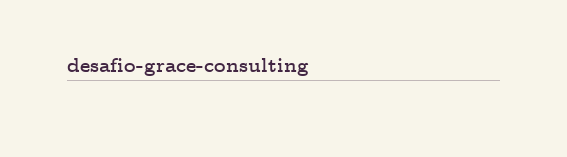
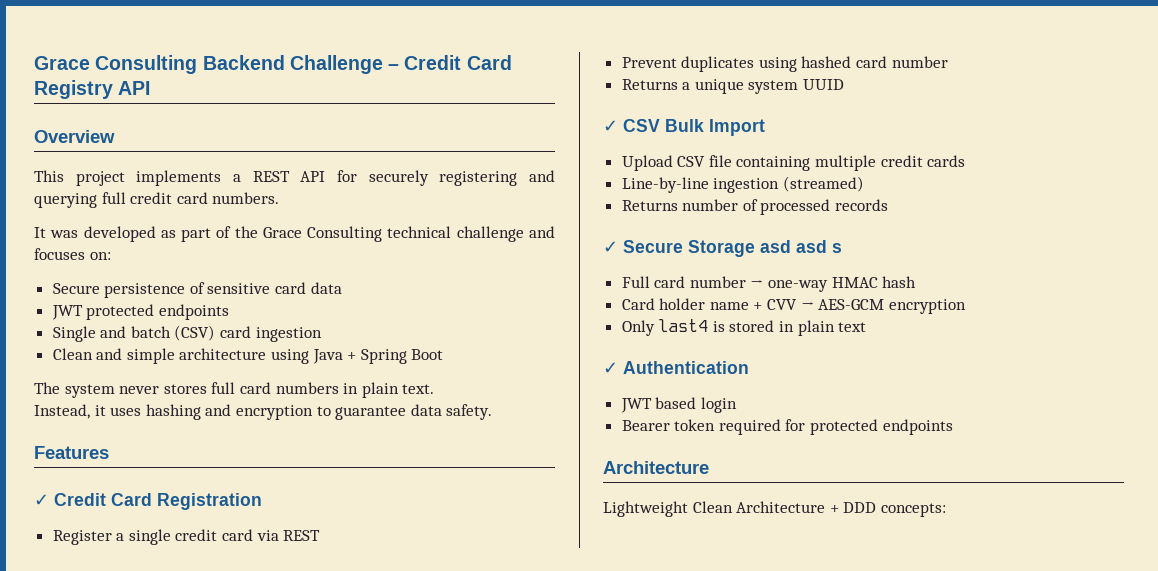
[67,58,309,76] desafio-grace-consulting -> [34,55,512,74] [34,80,151,99] [34,130,115,143] [34,170,555,186] [34,192,280,208] [34,226,555,242] [34,248,111,260] [52,282,342,298] [51,304,229,320] [52,325,322,342] [52,348,444,364] [34,382,435,398] [34,404,493,420] [34,446,109,459] [34,493,262,510] [52,529,321,545] [621,56,948,72] [621,79,845,94] [603,119,765,136] [621,155,966,171] [621,176,864,193] [621,199,889,215] [603,240,842,257] [621,276,917,292] [621,298,966,314] [621,319,867,336] [603,361,749,374] [620,397,737,413] [621,419,953,435] [603,461,709,474] [603,501,946,517] Grace Consulting Backend Challenge – Credit Card Registry API // Overview // This project implements a REST API for securely registering and querying full credit card numbers. // It was developed as part of the Grace Consulting technical challenge and focuses on: // Secure persistence of sensitive card data // JWT protected endpoints // Single and batch (CSV) card ingestion // Clean and simple architecture using Java + Spring Boot // The system never stores full card numbers in plain text. // Instead, it uses hashing and encryption to guarantee data safety. // Features // ✓ Credit Card Registration // Register a single credit card via REST // Prevent duplicates using hashed card number // Returns a unique system UUID // ✓ CSV Bulk Import // Upload CSV file containing multiple credit cards // Line-by-line ingestion (streamed) // Returns number of processed records // ✓ Secure Storage asd asd s // Full card number → one-way HMAC hash // Card holder name + CVV → AES-GCM encryption // Only last4 is stored in plain text // ✓ Authentication // JWT based login // Bearer token required for protected endpoints // Architecture // Lightweight Clean Architecture + DDD concepts:

